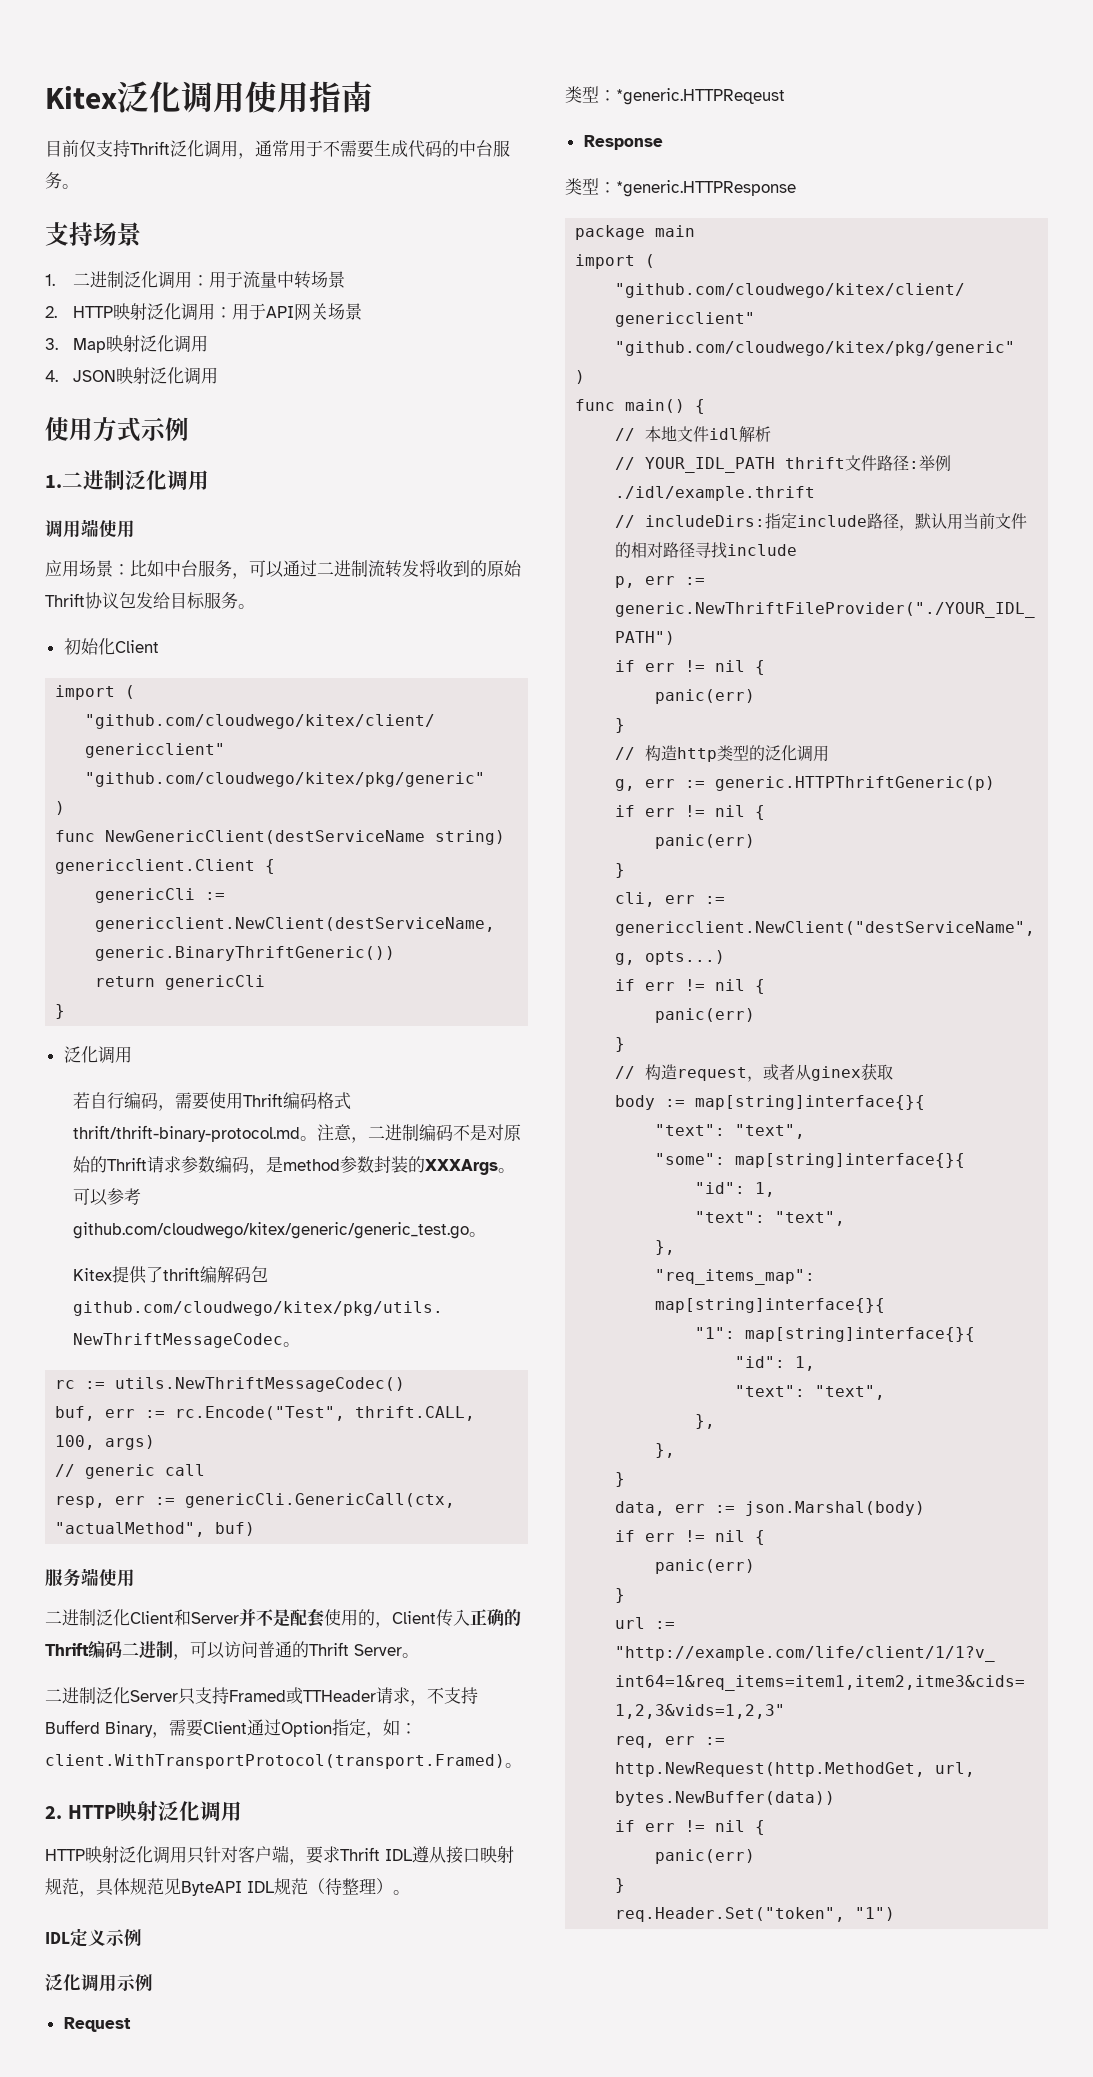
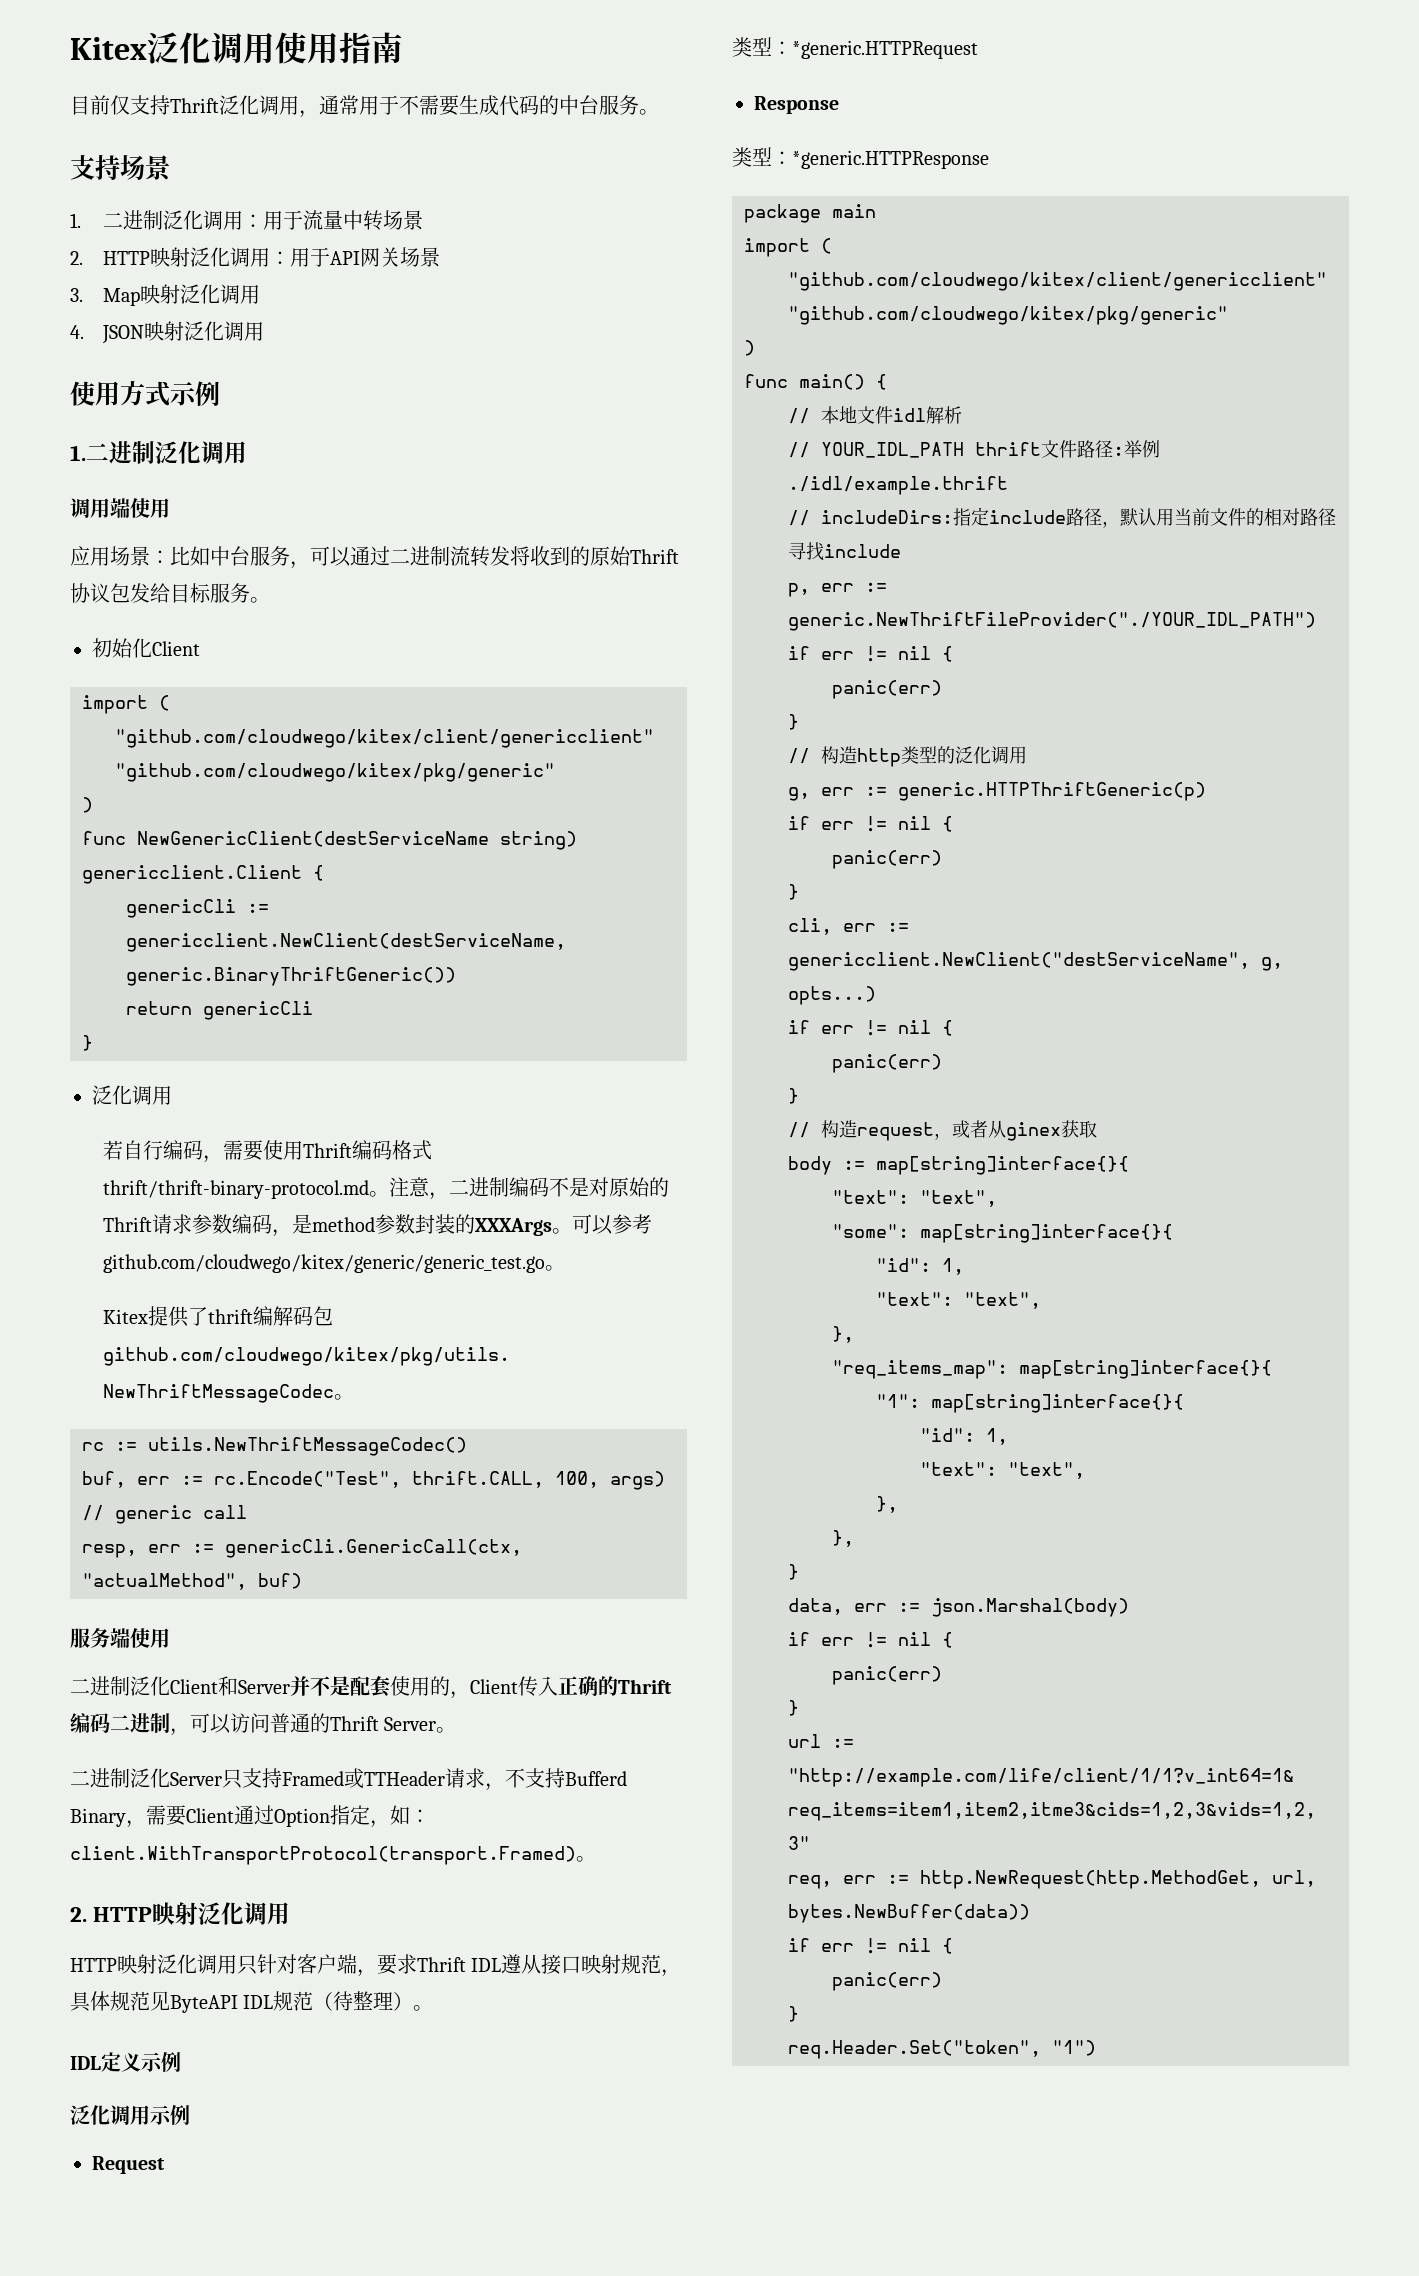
[616,88,785,105] *generic.HTTPReqeust -> [792,40,978,59] *generic.HTTPRequest

